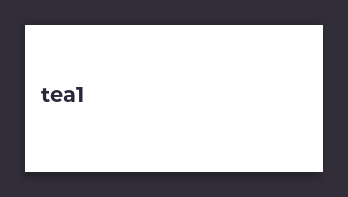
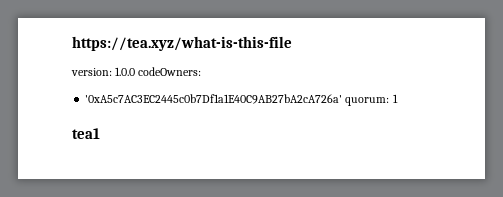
(41, 94) none -> [72,36,292,51] [71,67,202,76] [85,94,398,106] https://tea.xyz/what-is-this-file // version: 1.0.0 codeOwners: // '0xA5c7AC3EC2445c0b7Df1a1E40C9AB27bA2cA726a' quorum: 1 //

